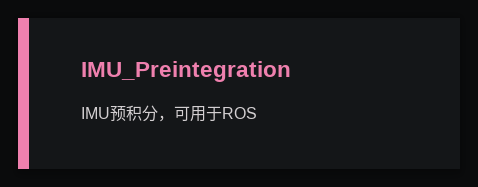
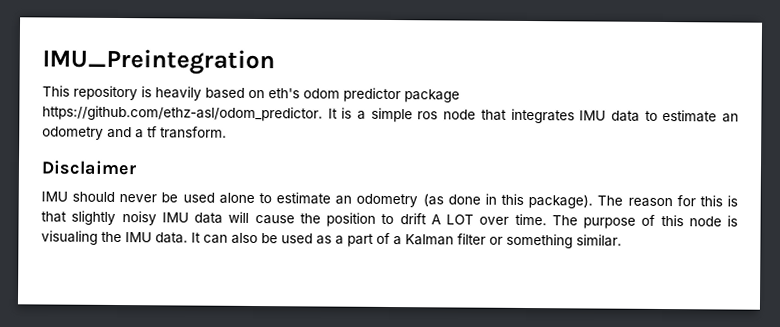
[81,105,257,122] IMU预积分，可用于ROS -> [42,85,460,103] [42,105,740,124] [42,126,227,140] [41,160,137,176] [41,191,738,209] [41,210,738,229] [41,230,622,249] This repository is heavily based on eth's odom predictor package https://github.com/ethz-asl/odom_predictor. It is a simple ros node that integrates IMU data to estimate an odometry and a tf transform. // Disclaimer // IMU should never be used alone to estimate an odometry (as done in this package). The reason for this is that slightly noisy IMU data will cause the position to drift A LOT over time. The purpose of this node is visualing the IMU data. It can also be used as a part of a Kalman filter or something similar.

